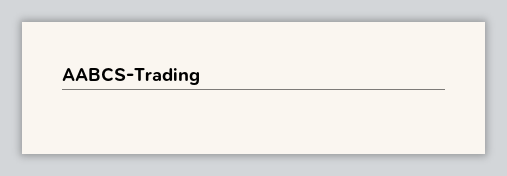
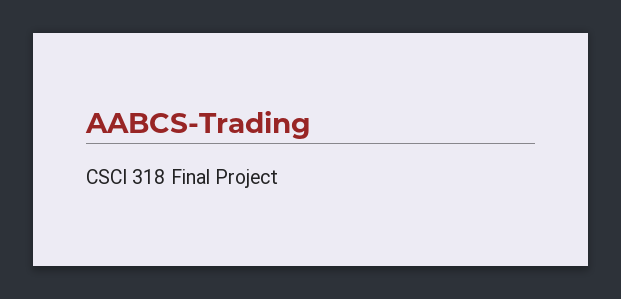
(200, 76) none -> [86,169,278,188] // CSCI 318 Final Project

